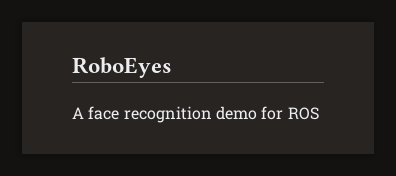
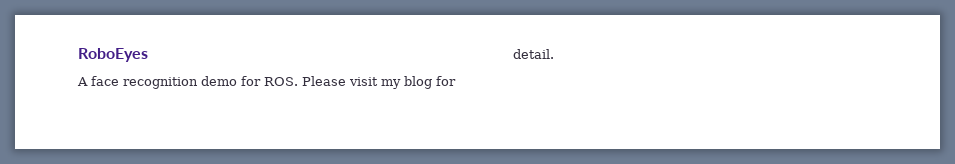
[287,107,319,120] ROS -> [264,76,456,89] [513,49,554,59] ROS. Please visit my blog for detail.

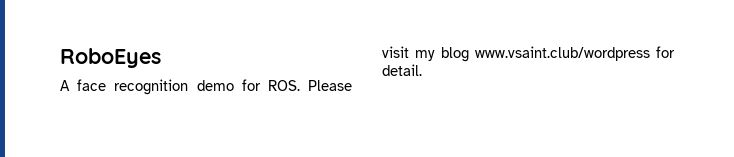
(432, 82) none -> [474,46,650,61] www.vsaint.club/wordpress

